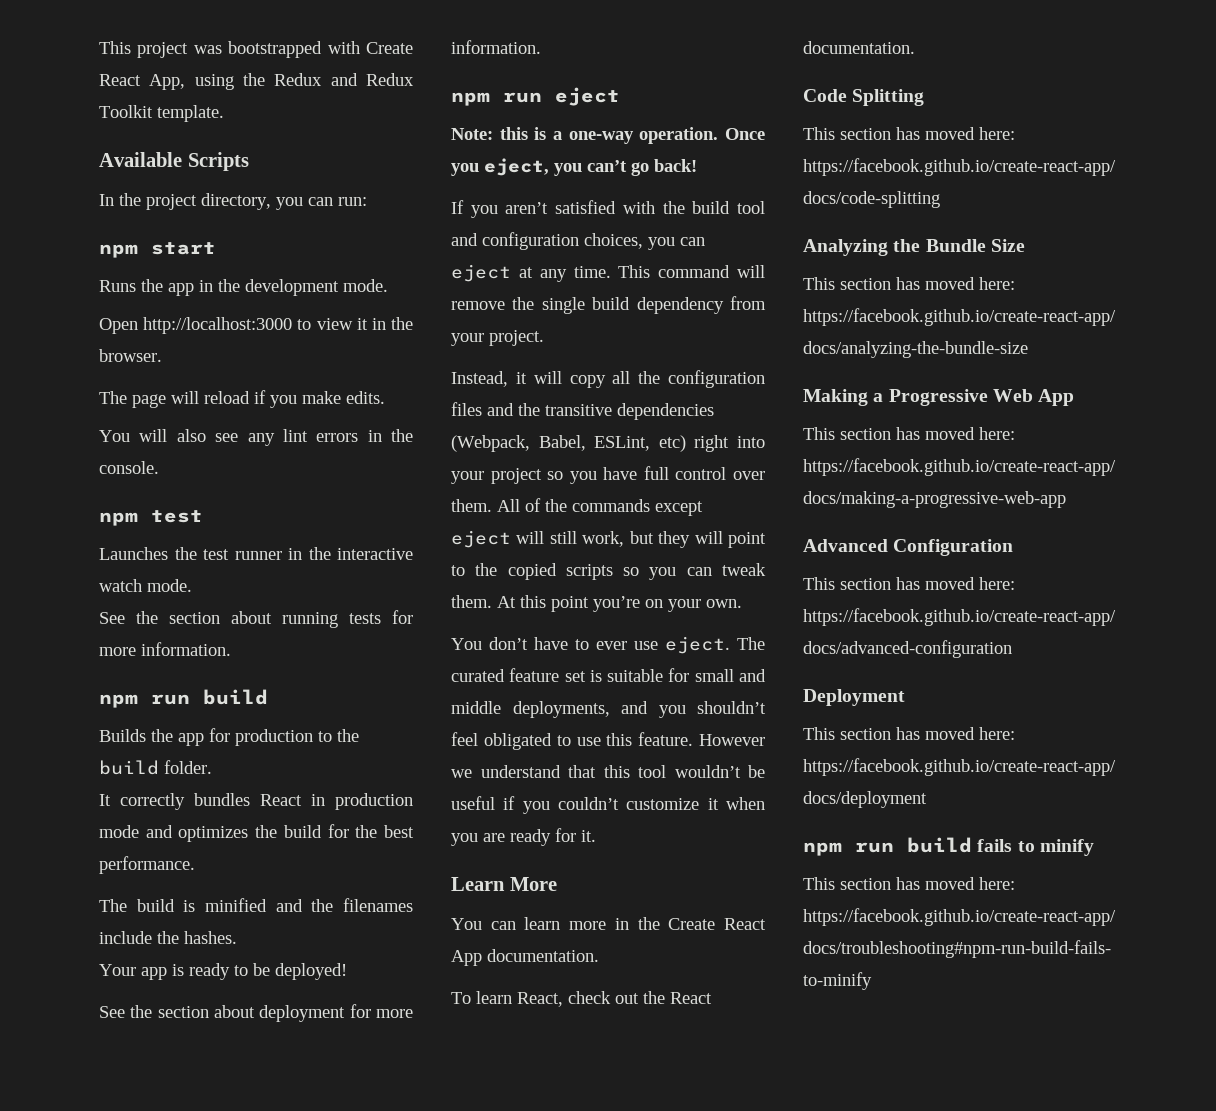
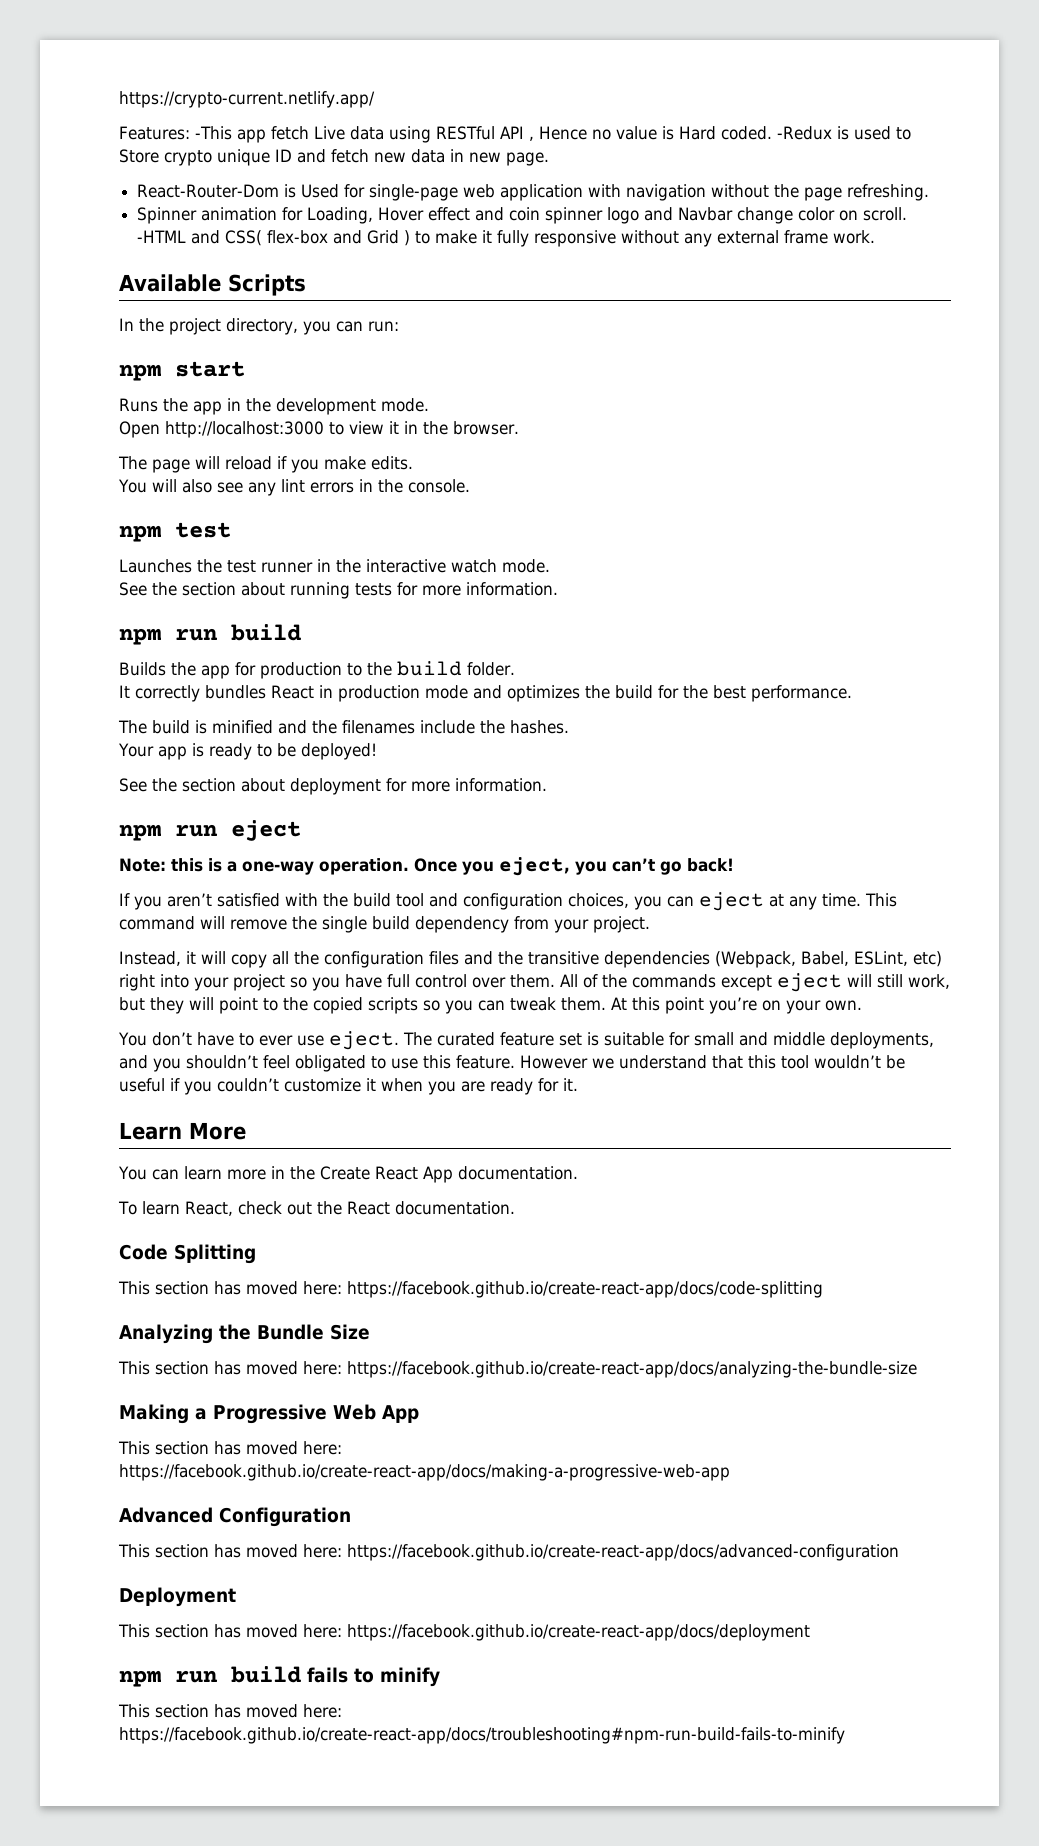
[99,41,413,58] [99,73,414,90] [99,105,224,122] This project was bootstrapped with Create React App, using the Redux and Redux Toolkit template. -> [119,91,375,108] [119,126,911,143] [119,149,549,166] [137,184,930,201] [137,207,908,224] [137,230,876,247] https://crypto-current.netlify.app/ // Features: -This app fetch Live data using RESTful API , Hence no value is Hard coded. -Redux is used to Store crypto unique ID and fetch new data in new page. // React-Router-Dom is Used for single-page web application with navigation without the page refreshing. // Spinner animation for Loading, Hover effect and coin spinner logo and Navbar change color on scroll. -HTML and CSS( flex-box and Grid ) to make it fully responsive without any external frame work.

